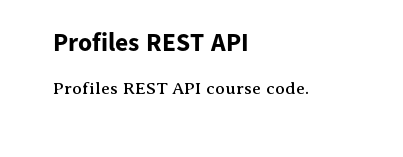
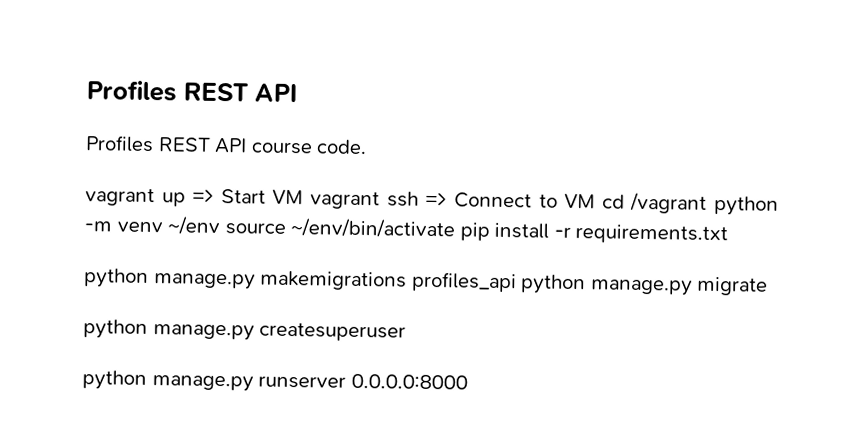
(309, 88) none -> [85,188,780,216] [84,216,729,245] [84,268,769,296] [83,319,407,342] [82,370,468,392] // vagrant up => Start VM vagrant ssh => Connect to VM cd /vagrant python -m venv ~/env source ~/env/bin/activate pip install -r requirements.txt // python manage.py makemigrations profiles_api python manage.py migrate // python manage.py createsuperuser // python manage.py runserver 0.0.0.0:8000

